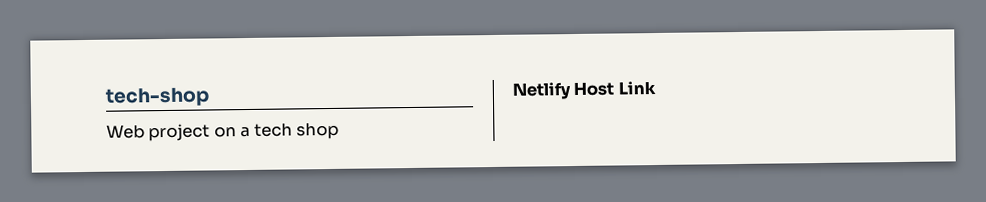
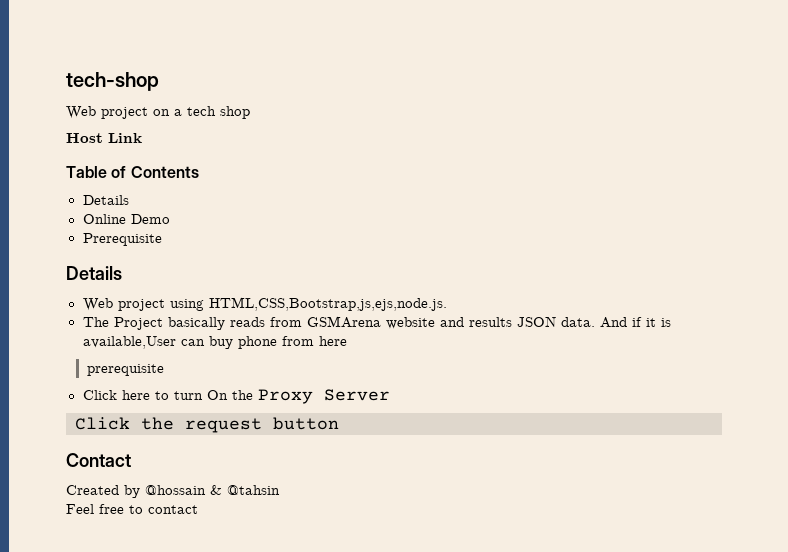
[512,82,571,100] Netlify -> (250, 112) none
(656, 88) none -> [66,166,199,178] [82,195,129,205] [82,214,170,224] [82,233,162,246] [66,266,122,280] [82,297,447,311] [82,316,671,330] [82,336,347,349] [86,364,164,376] [82,389,390,404] [75,417,339,433] [66,453,131,467] [66,485,280,498] [66,504,198,514] // Table of Contents // Details // Online Demo // Prerequisite // Details // Web project using HTML,CSS,Bootstrap,js,ejs,node.js. // The Project basically reads from GSMArena website and results JSON data. And if it is available,User can buy phone from here // prerequisite // Click here to turn On the Proxy Server // Click the request button // Contact // Created by @hossain & @tahsin // Feel free to contact

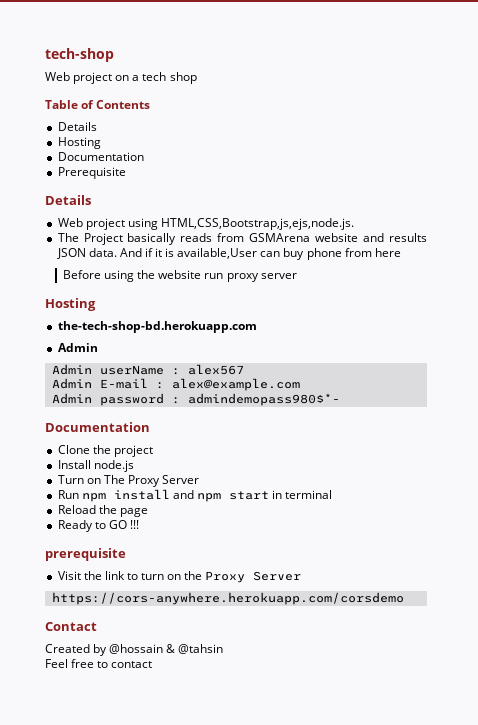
[66,133,142,143] // Host Link -> (197, 78) none
[82,214,170,224] Online Demo -> [57,137,101,149] [57,152,144,161] Hosting // Documentation
[86,364,164,376] [82,390,150,400] prerequisite // Click here -> [63,270,297,282] [45,298,96,311] [57,321,257,333] [57,343,98,352] [51,364,244,375] [51,378,300,391] [51,393,340,406] [45,422,150,432] [57,445,153,457] [57,460,134,472] [57,475,200,487] [57,489,333,502] [57,505,148,517] [57,520,139,532] [45,548,126,561] [57,571,125,580] Before using the website run proxy server // Hosting // the-tech-shop-bd.herokuapp.com // Admin // Admin userName : alex567 // Admin E-mail : alex@example.com // Admin password : admindemopass980$*- // Documentation // Clone the project // Install node.js // Turn on The Proxy Server // Run npm install and npm start in terminal // Reload the page // Ready to GO !!! // prerequisite // Visit the link
[206,390,228,400] On -> [167,574,182,580] on
[75,417,339,433] Click the request button -> [51,592,404,605] https://cors-anywhere.herokuapp.com/corsdemo

